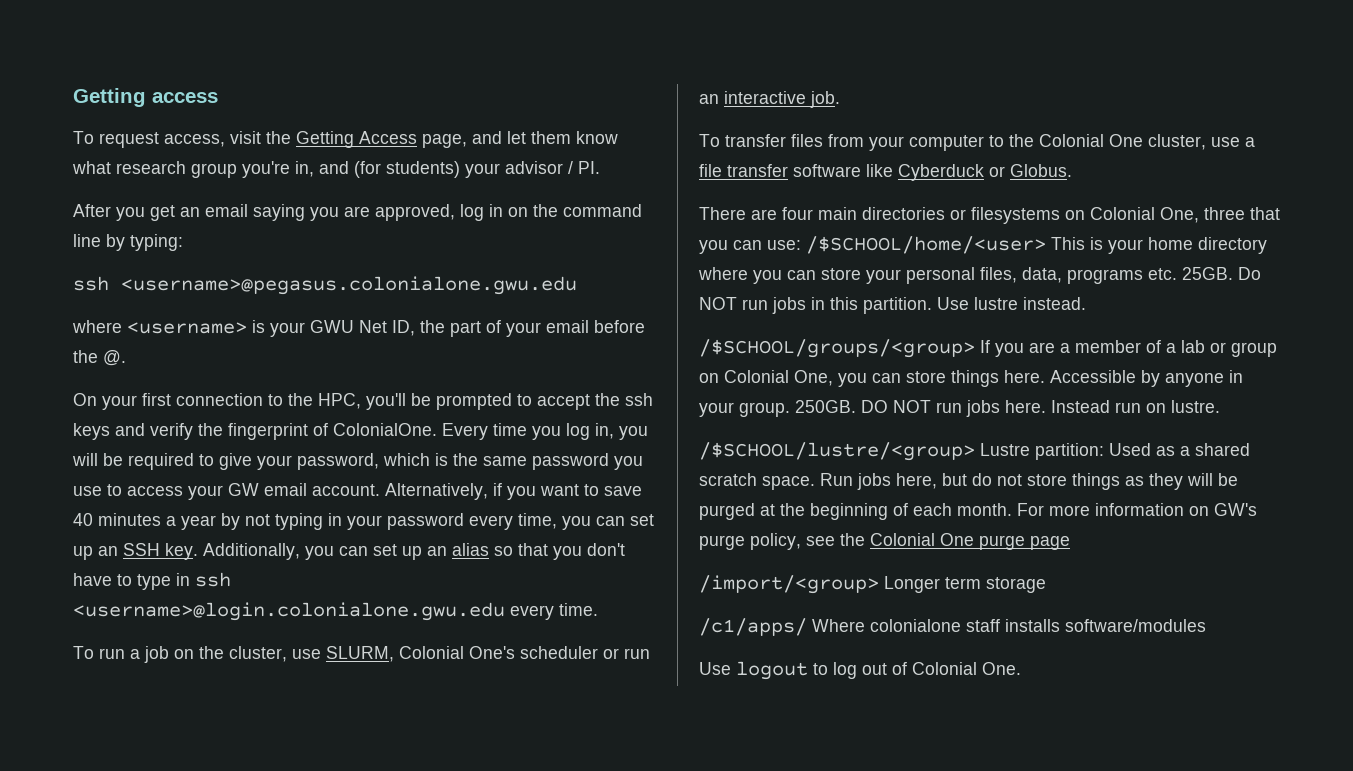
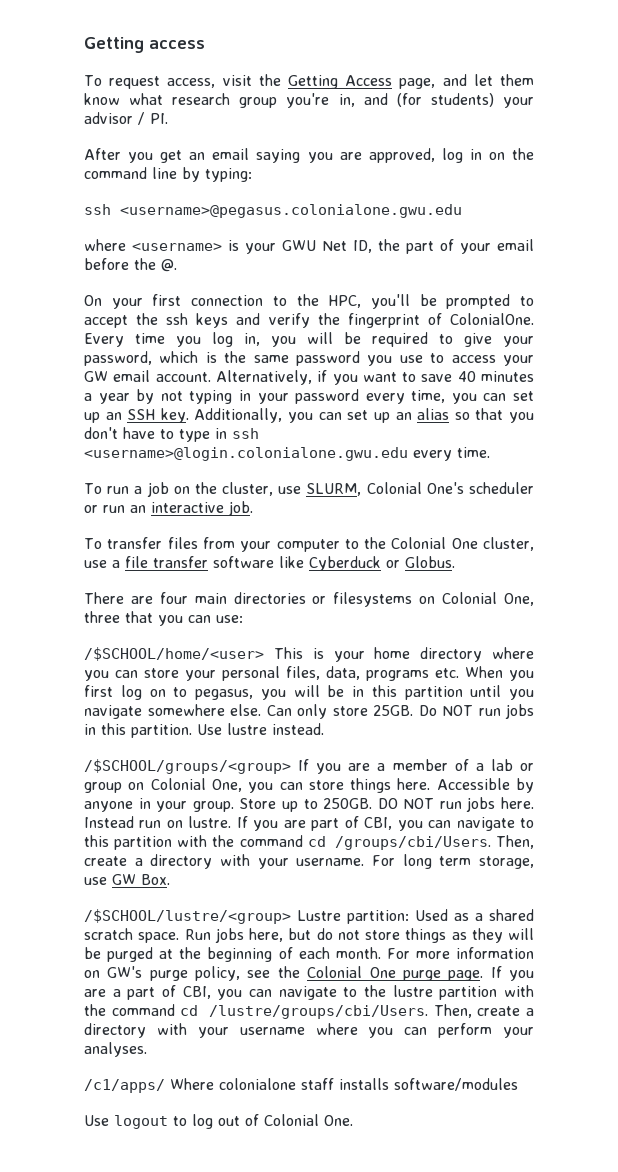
(801, 245) none -> (243, 619) //
(1177, 274) none -> [465,666,534,681] [84,685,534,700] [84,704,368,719] When you first log on to pegasus, you will be in this partition until you navigate somewhere else. Can only store
(790, 409) none -> [239,798,318,812] Store up to
(1220, 406) none -> [236,816,534,831] [84,835,534,850] [84,854,534,869] [84,874,170,885] If you are part of CBI, you can navigate to this partition with the command cd /groups/cbi/Users. Then, create a directory with your username. For long term storage, use GW Box.
[1030,536,1070,550] [699,575,1046,594] page // /import/<group> Longer term storage -> [448,966,534,981] [84,985,534,1000] [84,1004,534,1019] [84,1023,534,1038] [84,1042,147,1057] page. If you are a part of CBI, you can navigate to the lustre partition with the command cd /lustre/groups/cbi/Users. Then, create a directory with your username where you can perform your analyses.

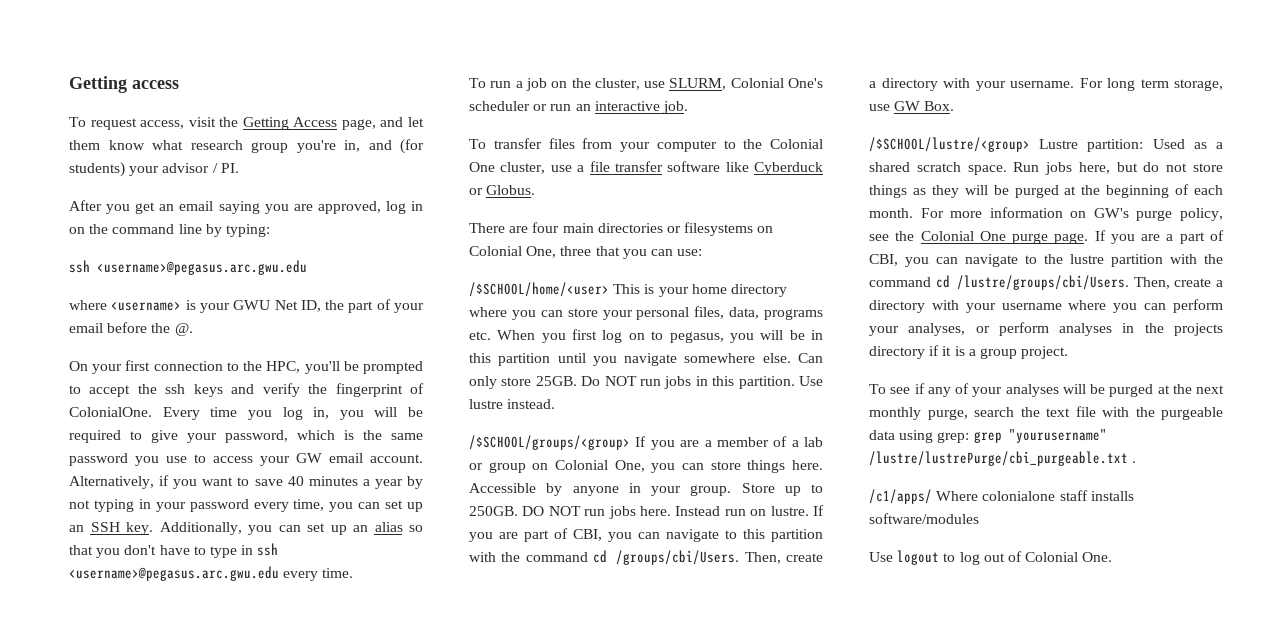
[120,204,462,218] <username>@pegasus.colonialone.gwu.edu -> [97,260,307,275] <username>@pegasus.arc.gwu.edu
[84,447,408,461] <username>@login.colonialone.gwu.edu -> [69,566,279,581] <username>@pegasus.arc.gwu.edu
[84,1042,147,1057] analyses. -> [908,322,1223,336] [869,345,1069,359] [869,383,1224,397] [869,406,1223,420] [869,429,1107,443] [869,451,1137,466] analyses, or perform analyses in the projects directory if it is a group project. // To see if any of your analyses will be purged at the next monthly purge, search the text file with the purgeable data using grep: grep "yourusername" /lustre/lustrePurge/cbi_purgeable.txt .

